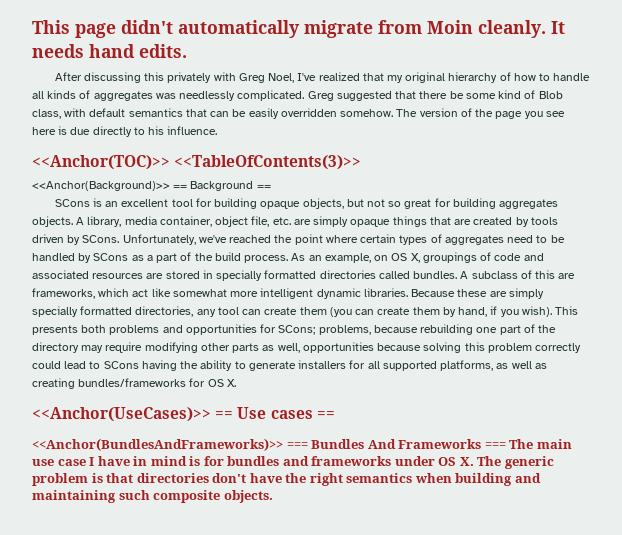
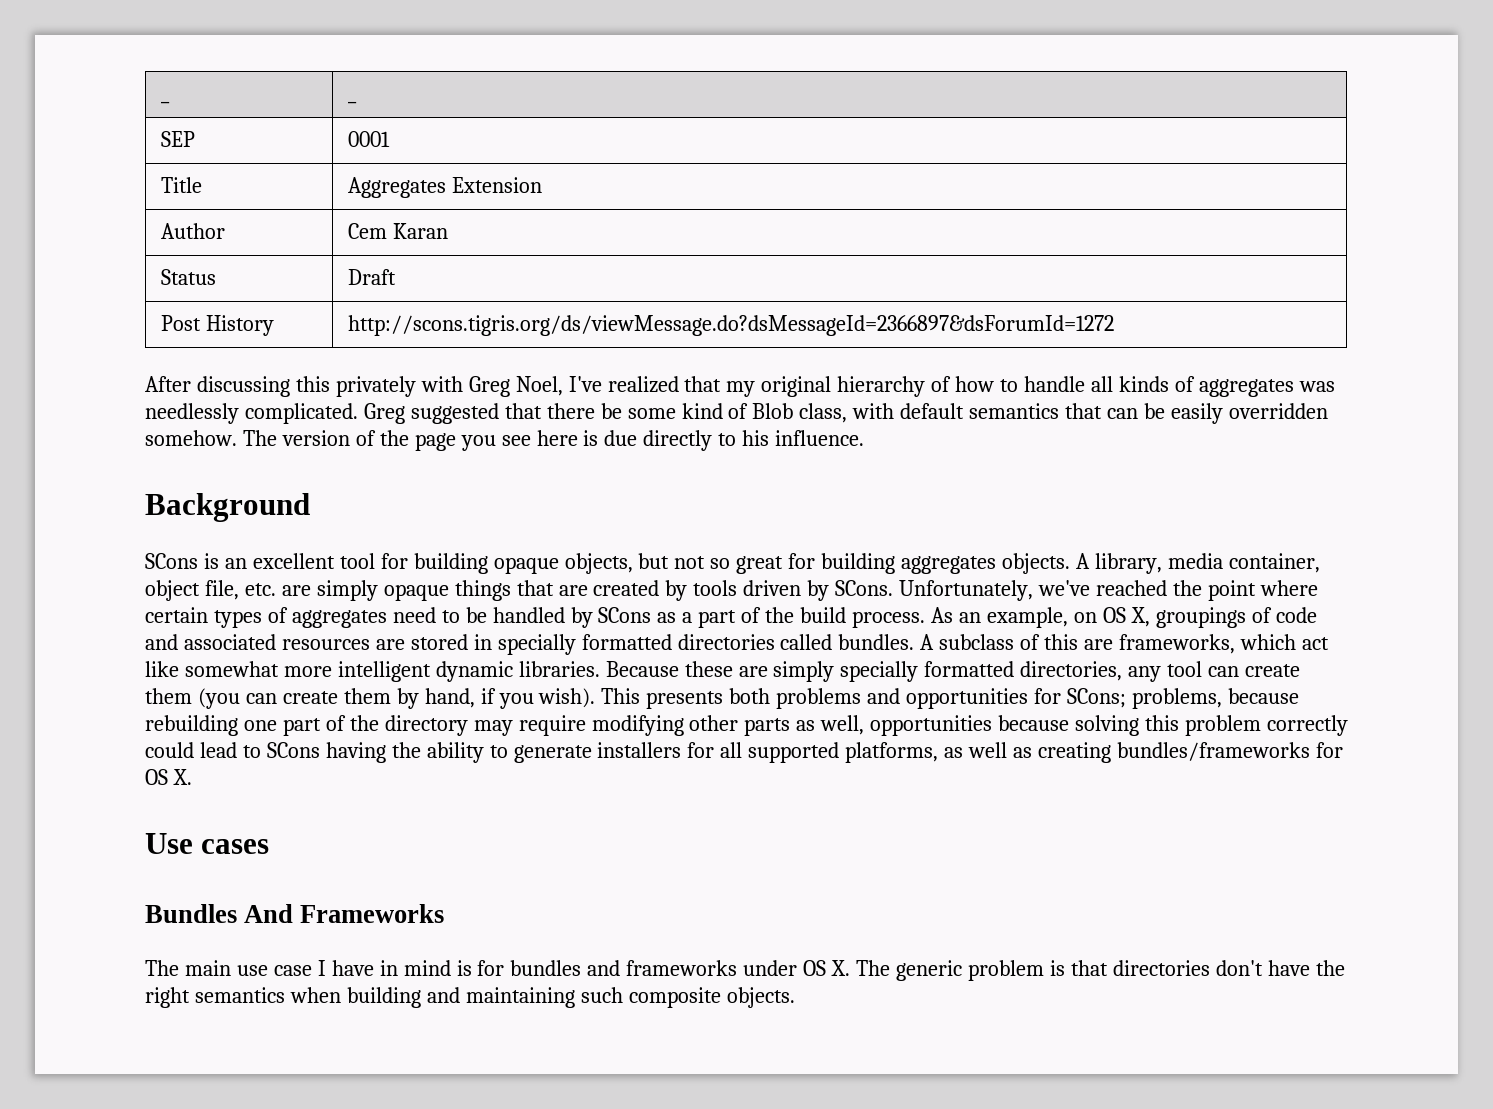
[32,20,565,38] [32,44,187,58] This page didn't automatically migrate from Moin cleanly. It needs hand edits. -> [160,101,170,104] [347,101,357,104] [160,131,195,147] [347,131,390,147] [160,177,202,193] [347,177,542,198] [160,223,225,239] [347,223,448,239] [160,269,216,285] [347,269,396,285] [160,315,274,336] [347,315,1114,336] _ | _ // SEP | 0001 // Title | Aggregates Extension // Author | Cem Karan // Status | Draft // Post History | http://scons.tigris.org/ds/viewMessage.do?dsMessageId=2366897&dsForumId=1272
[32,155,362,170] [32,181,188,191] <<Anchor(TOC)>> <<TableOfContents(3)>> // <<Anchor(Background)>> == -> (865, 438) none
[256,185,271,189] == -> (310, 507) none
[32,407,234,422] <<Anchor(UseCases)>> == -> (192, 777) none
[316,411,335,419] [32,438,308,451] == // <<Anchor(BundlesAndFrameworks)>> === -> (270, 846) //
[484,442,506,449] === -> (445, 913) //

